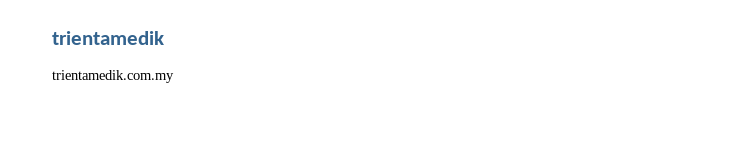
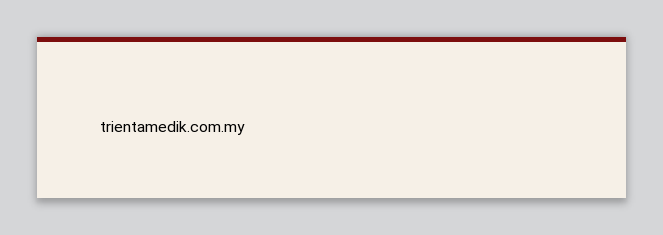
[52,31,164,45] trientamedik // -> (100, 128) none

